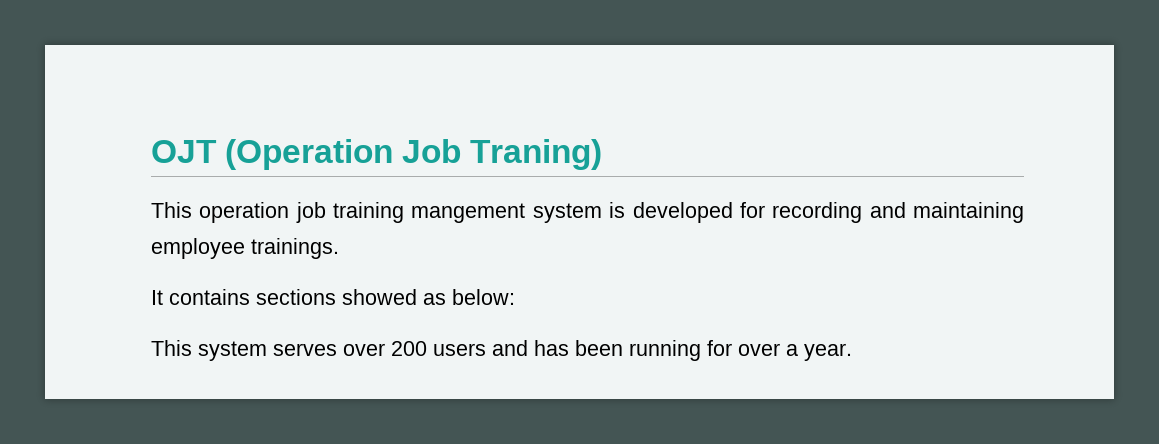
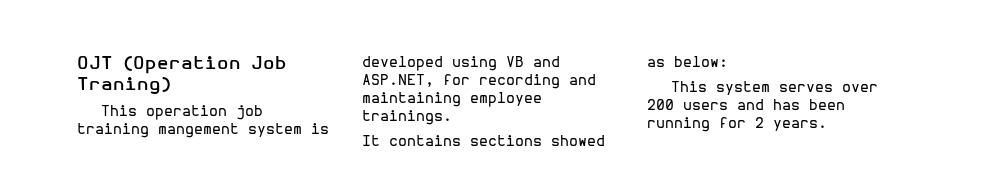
(733, 212) none -> [452,56,560,71] [362,74,434,87] using VB and ASP.NET,
[738,343,852,361] over a year. -> [755,117,827,131] 2 years.

